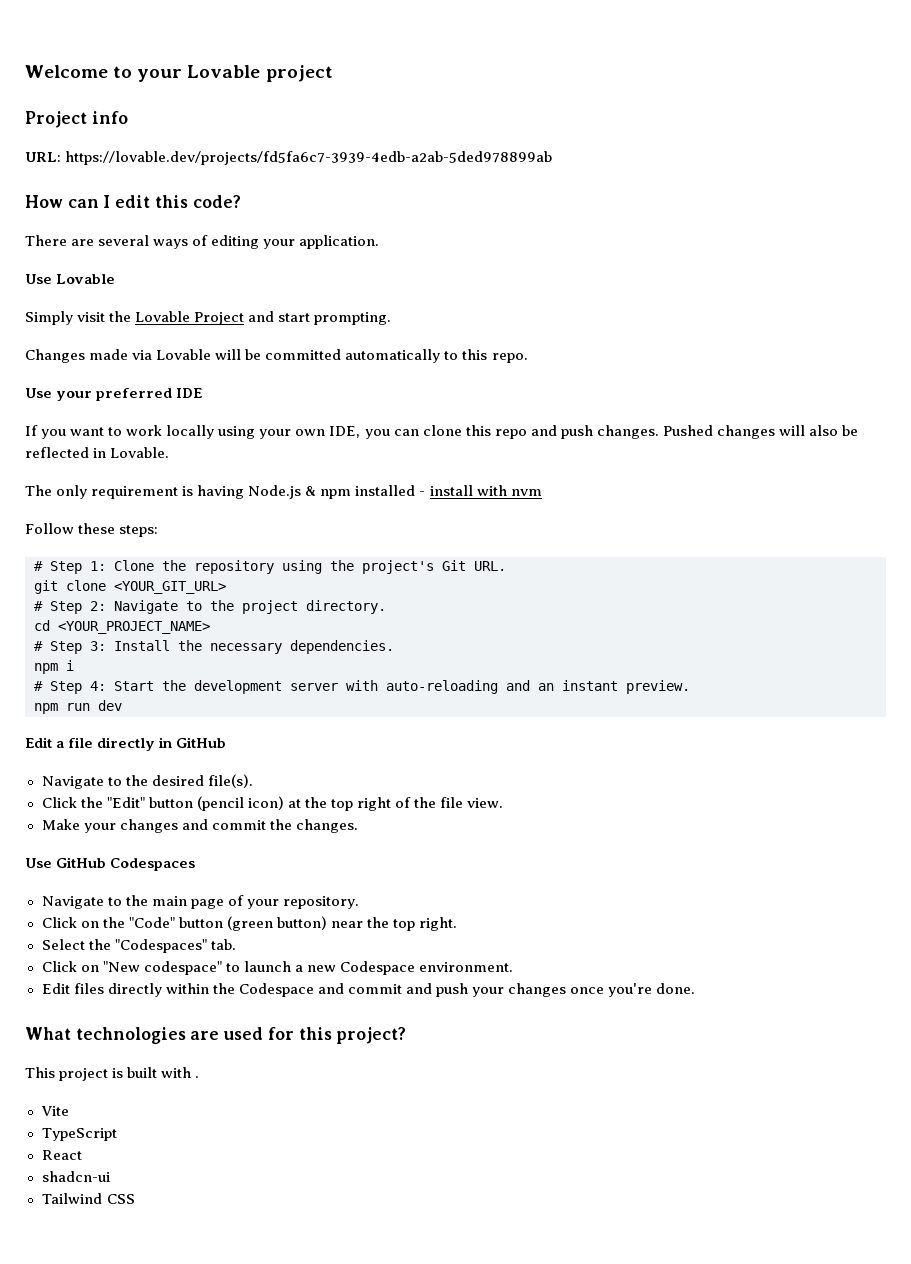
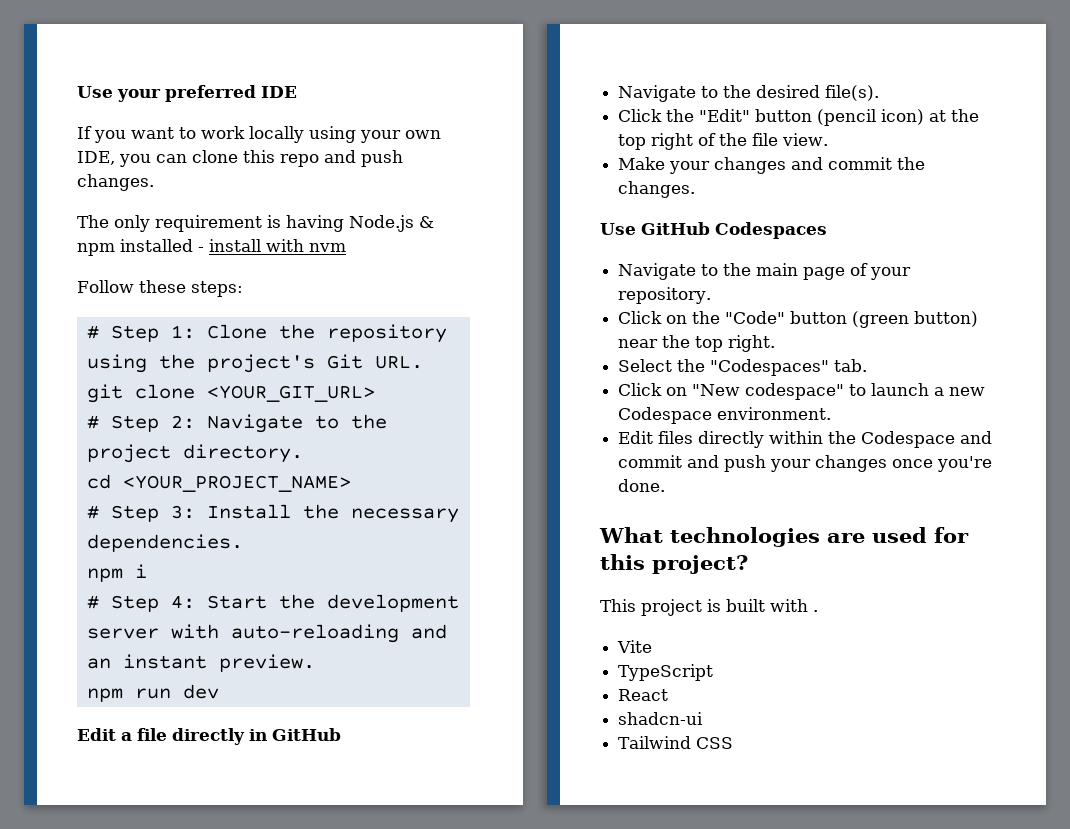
[25,65,333,82] [25,111,128,128] [25,151,553,165] [25,195,241,208] [25,235,380,249] [25,274,116,284] [25,311,392,325] [25,349,528,363] Welcome to your Lovable project // Project info // URL: https://lovable.dev/projects/fd5fa6c7-3939-4edb-a2ab-5ded978899ab // How can I edit this code? // There are several ways of editing your application. // Use Lovable // Simply visit the Lovable Project and start prompting. // Changes made via Lovable will be committed automatically to this repo. // -> (77, 92) none
[662,425,859,439] [25,447,170,458] Pushed changes will also be reflected in Lovable. -> (154, 182) none

